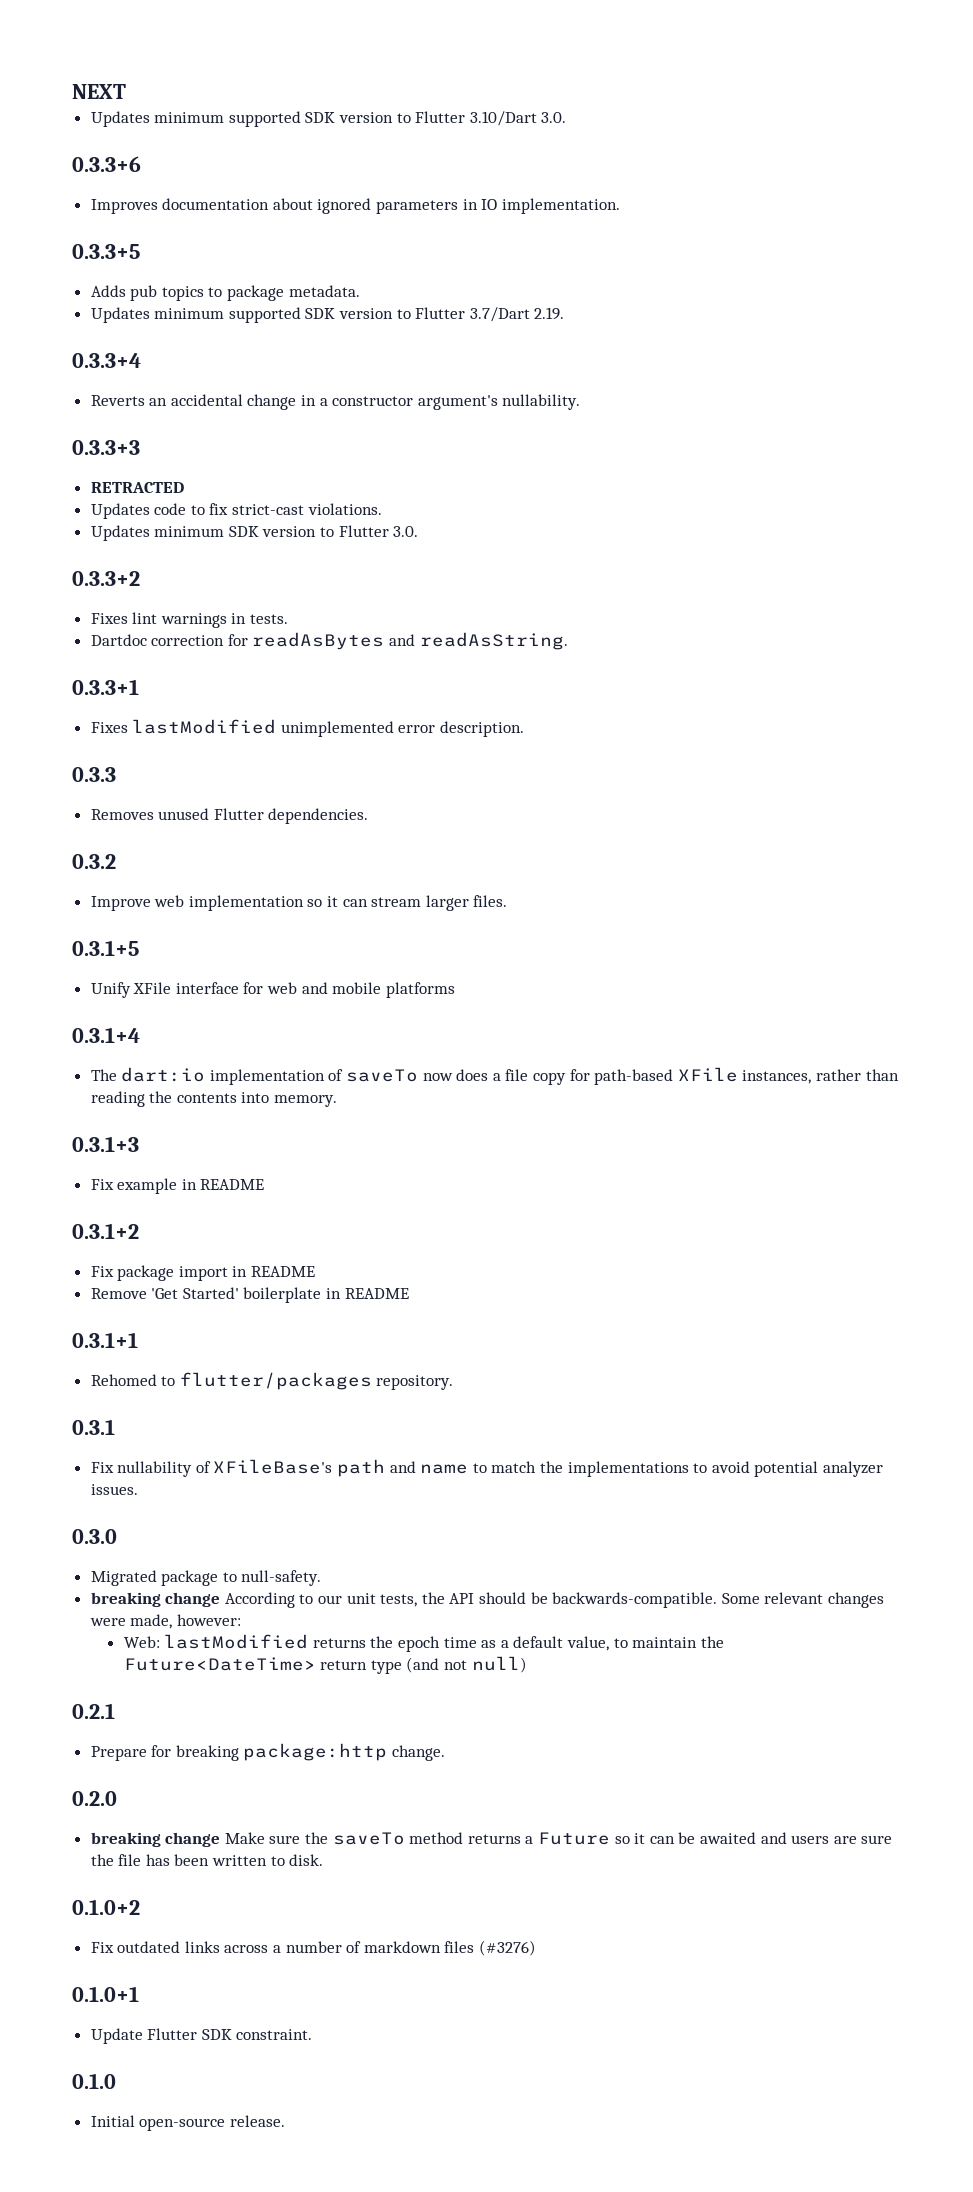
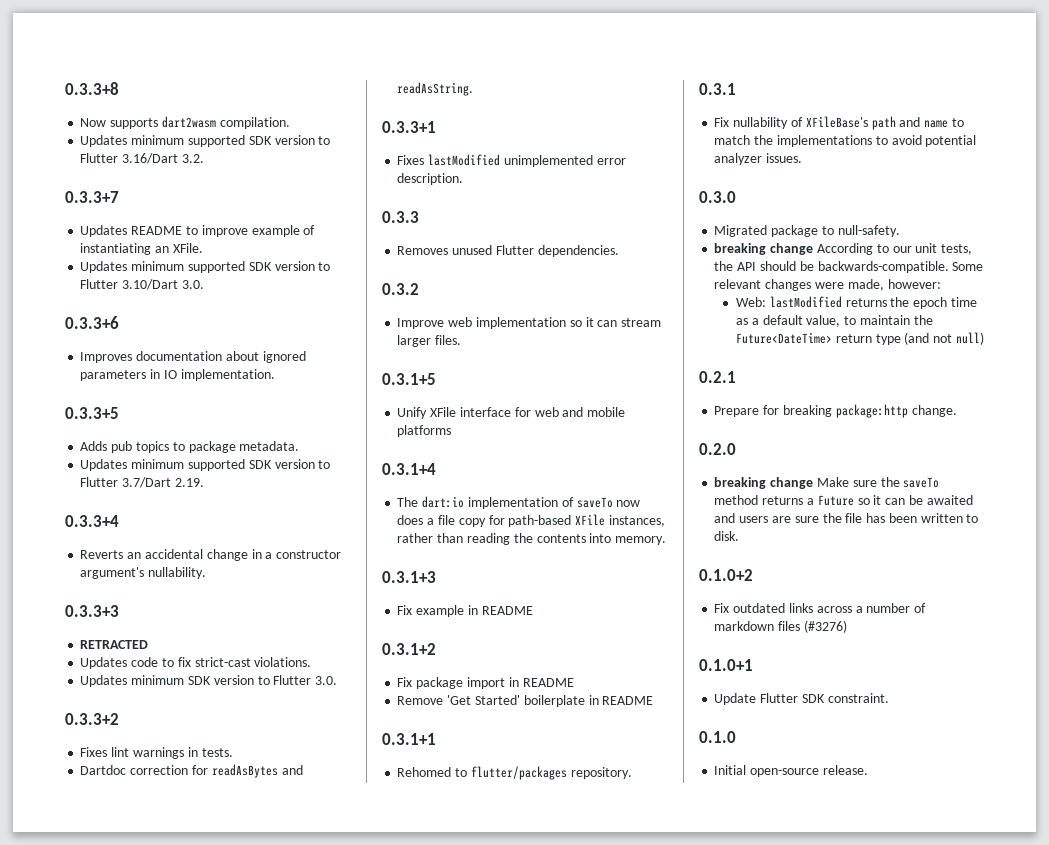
[72,84,126,99] NEXT -> [65,82,119,95] [80,116,290,129] [80,135,331,147] [80,153,204,164] [65,191,119,203] [80,225,316,237] [80,243,203,255] 0.3.3+8 // Now supports dart2wasm compilation. // Updates minimum supported SDK version to Flutter 3.16/Dart 3.2. // 0.3.3+7 // Updates README to improve example of instantiating an XFile.

